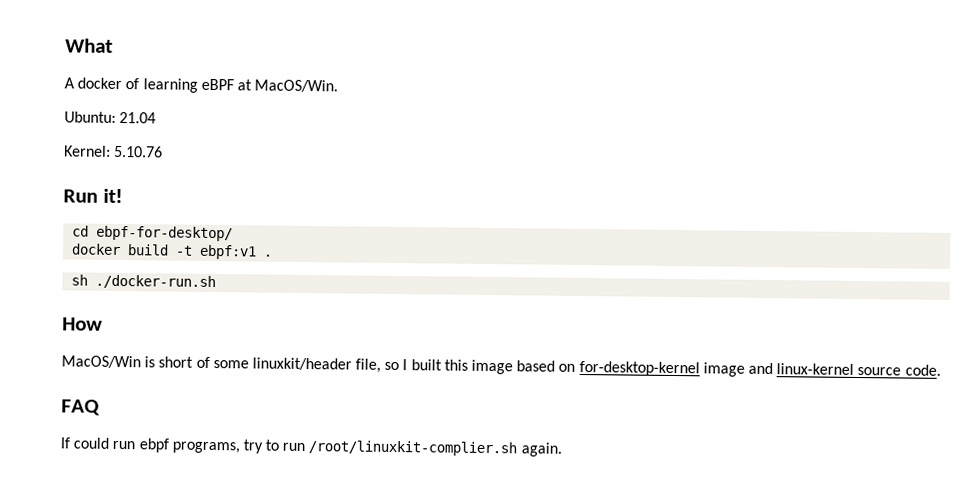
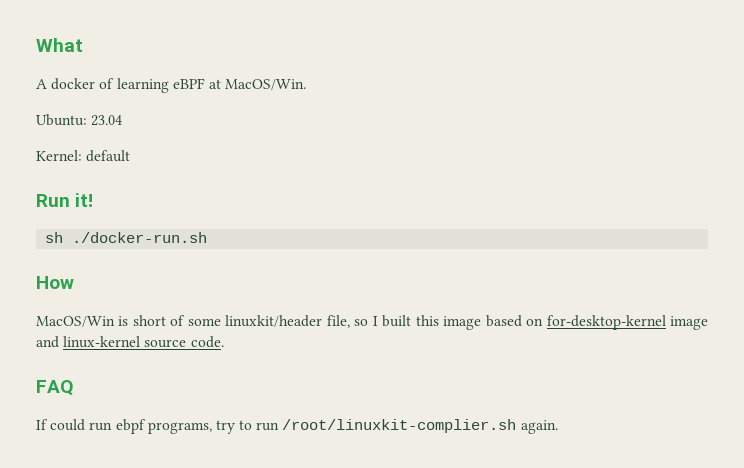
[119,111,157,124] 21.04 -> [91,115,123,126] 23.04
[114,145,164,158] 5.10.76 -> [86,150,131,162] default
[72,225,234,242] [71,243,273,260] // cd ebpf-for-desktop/ // docker build -t ebpf:v1 . -> (94, 200) none

